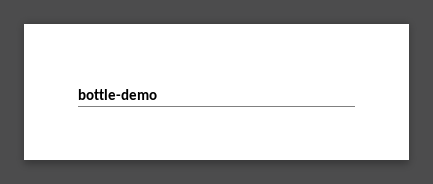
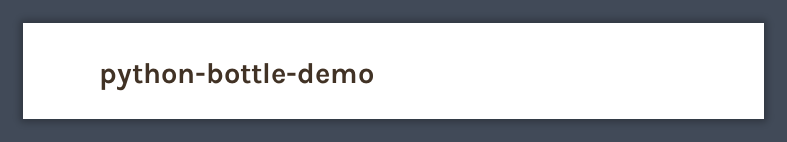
[78,89,157,100] bottle-demo -> [99,63,374,91] python-bottle-demo

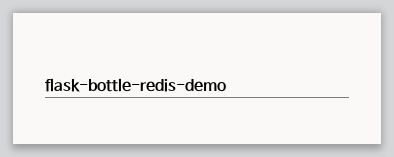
[99,63,374,91] python-bottle-demo -> [45,78,226,92] flask-bottle-redis-demo

